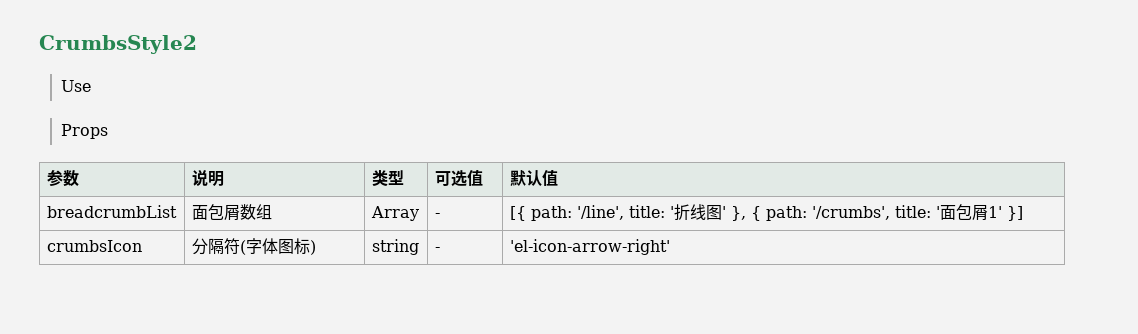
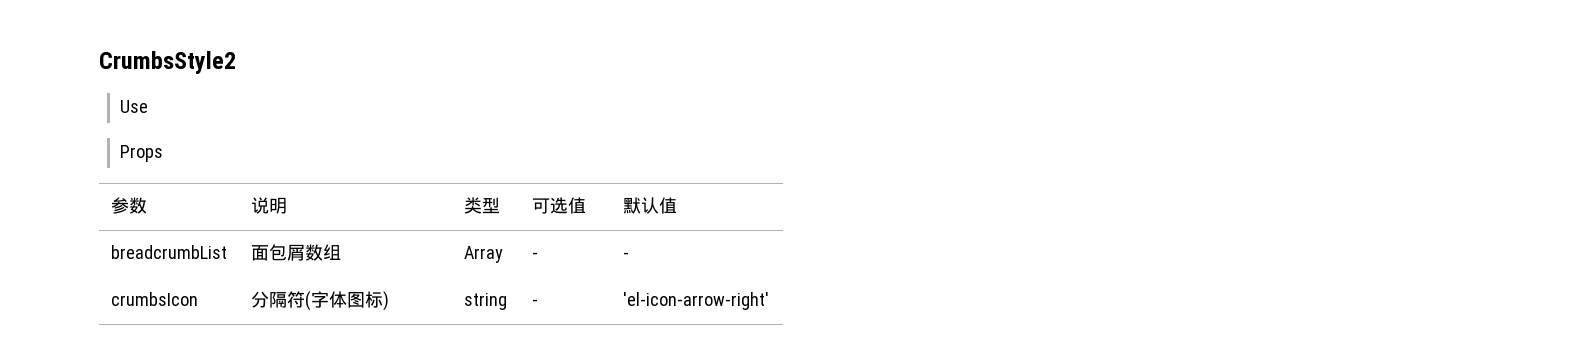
[509,204,1023,221] [{ path: '/line', title: '折线图' }, { path: '/crumbs', title: '面包屑1' }] -> [622,252,629,259] -

